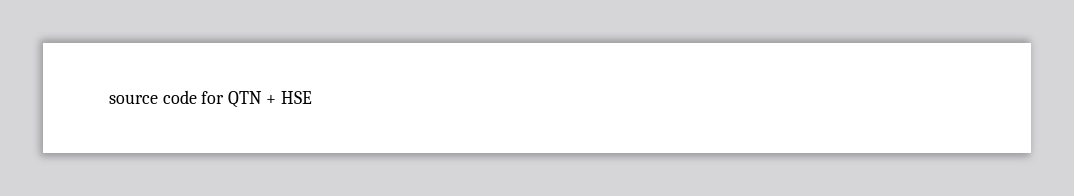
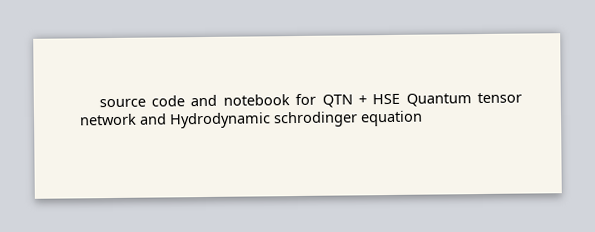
(197, 97) none -> [190,94,290,107] and notebook
(312, 97) none -> [405,92,522,107] [79,110,423,129] Quantum tensor network and Hydrodynamic schrodinger equation

